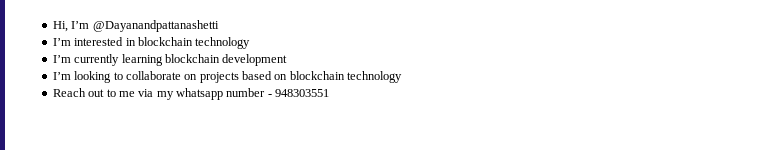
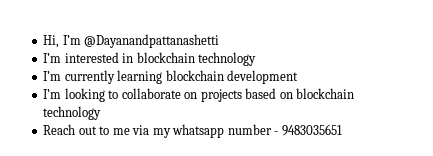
[275,89,330,97] 948303551 -> [281,124,342,136] 9483035651

